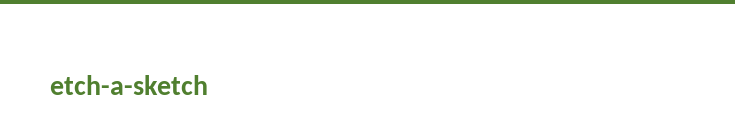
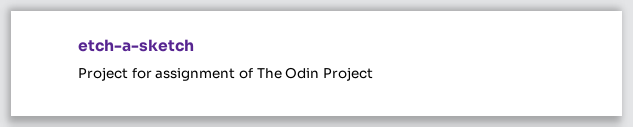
(208, 85) none -> [78,67,373,81] // Project for assignment of The Odin Project

